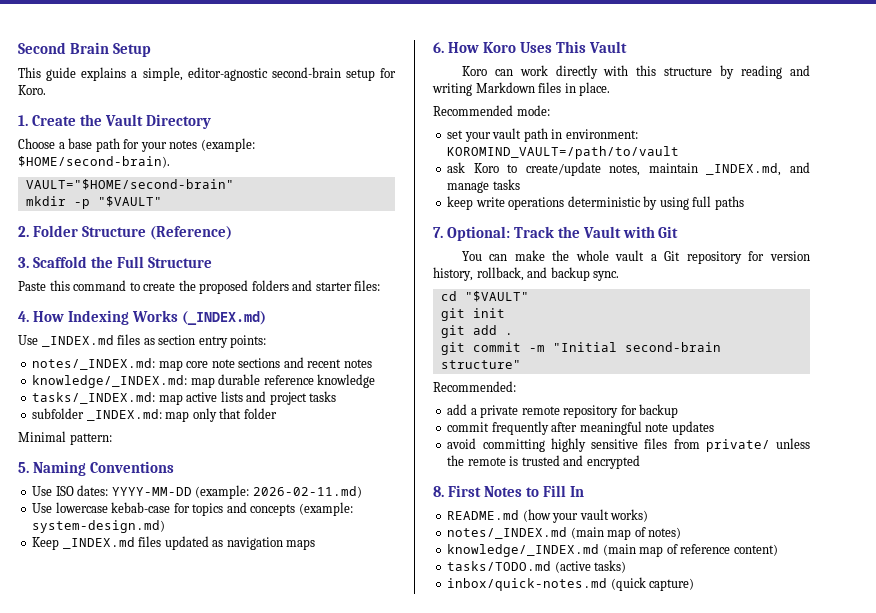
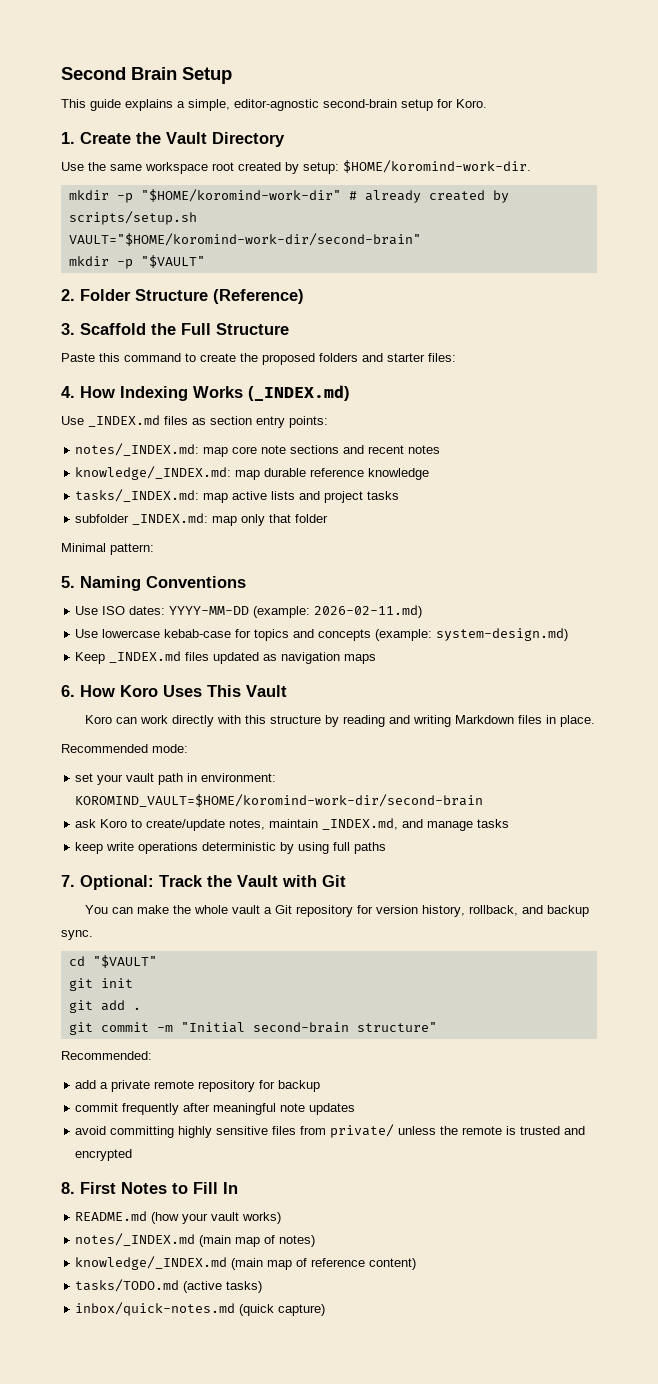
[18,138,255,152] [18,156,170,168] [25,179,234,190] Choose a base path for your notes (example: $HOME/second-brain). // VAULT="$HOME/second-brain" -> [61,160,531,174] [68,189,509,203] [68,211,197,225] [68,233,421,246] Use the same workspace root created by setup: $HOME/koromind-work-dir. // mkdir -p "$HOME/koromind-work-dir" # already created by scripts/setup.sh // VAULT="$HOME/koromind-work-dir/second-brain"
[447,146,680,159] KOROMIND_VAULT=/path/to/vault -> [75,794,484,807] KOROMIND_VAULT=$HOME/koromind-work-dir/second-brain

